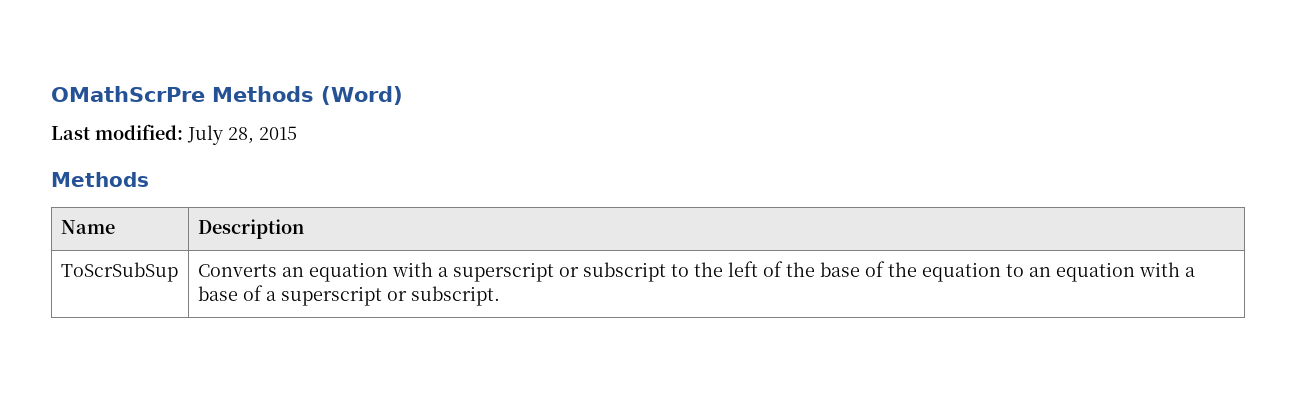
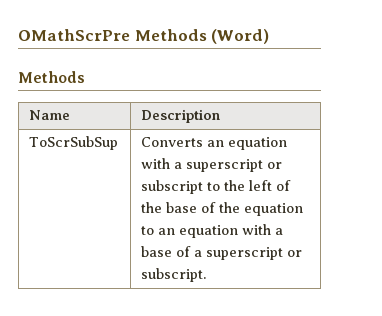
[51,124,297,145] // Last modified: July 28, 2015 -> (270, 36) none

